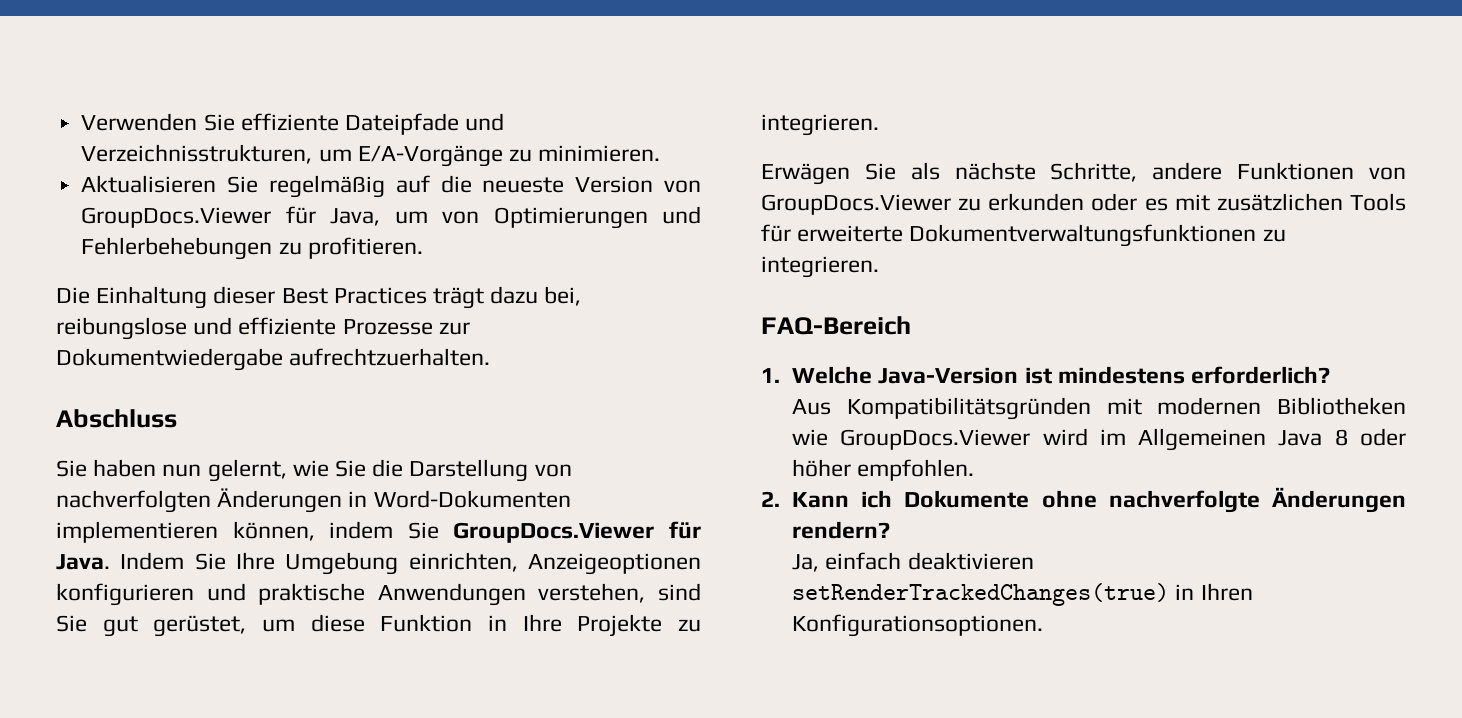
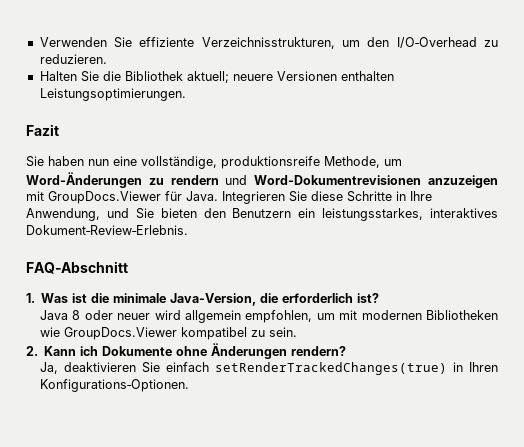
[344,113,505,135] [81,144,661,167] [81,175,701,198] [81,206,701,229] [81,237,423,260] [56,286,582,309] [56,317,470,340] [56,348,491,371] [56,409,177,428] [56,459,572,482] [56,488,571,513] [56,521,701,543] [56,552,701,575] [56,583,701,606] [56,614,701,637] [761,114,879,136] [761,162,1406,185] [761,193,1406,215] [761,224,1286,247] [761,256,879,278] [761,316,911,335] [761,366,1330,384] [792,397,1091,420] Dateipfade und Verzeichnisstrukturen, um E/A-Vorgänge zu minimieren. // Aktualisieren Sie regelmäßig auf die neueste Version von GroupDocs.Viewer für Java, um von Optimierungen und Fehlerbehebungen zu profitieren. // Die Einhaltung dieser Best Practices trägt dazu bei, reibungslose und effiziente Prozesse zur Dokumentwiedergabe aufrechtzuerhalten. // Abschluss // Sie haben nun gelernt, wie Sie die Darstellung von nachverfolgten Änderungen in Word-Dokumenten implementieren können, indem Sie GroupDocs.Viewer für Java. Indem Sie Ihre Umgebung einrichten, Anzeigeoptionen konfigurieren und praktische Anwendungen verstehen, sind Sie gut gerüstet, um diese Funktion in Ihre Projekte zu integrieren. // Erwägen Sie als nächste Schritte, andere Funktionen von GroupDocs.Viewer zu erkunden oder es mit zusätzlichen Tools für erweiterte Dokumentverwaltungsfunktionen zu integrieren. // FAQ-Bereich // 1. Welche Java-Version ist mindestens erforderlich? // Aus Kompatibilitätsgründen -> [201,37,498,49] [39,54,107,64] [39,71,394,83] [39,88,186,101] [26,124,59,136] [26,156,402,169] [26,172,499,188] [26,191,432,204] [26,208,498,221] [26,225,188,235] [26,261,128,274] [26,293,380,306] [39,310,335,323] Verzeichnisstrukturen, um den I/O‑Overhead zu reduzieren. // Halten Sie die Bibliothek aktuell; neuere Versionen enthalten Leistungsoptimierungen. // Fazit // Sie haben nun eine vollständige, produktionsreife Methode, um Word‑Änderungen zu rendern und Word‑Dokumentrevisionen anzuzeigen mit GroupDocs.Viewer für Java. Integrieren Sie diese Schritte in Ihre Anwendung, und Sie bieten den Benutzern ein leistungsstarkes, interaktives Dokument‑Review‑Erlebnis. // FAQ‑Abschnitt // 1. Was ist die minimale Java‑Version, die erforderlich ist? // Java 8 oder neuer wird allgemein empfohlen, um
[1042,428,1406,451] [792,459,975,481] wird im Allgemeinen Java 8 oder höher empfohlen. -> [180,327,297,340] kompatibel zu sein.
[1108,490,1260,513] nachverfolgte -> (208, 351) none
[825,552,1034,570] einfach deaktivieren -> [63,362,209,373] deaktivieren Sie einfach
[792,614,1044,637] Konfigurationsoptionen. -> [39,379,189,392] Konfigurations‑Optionen.

